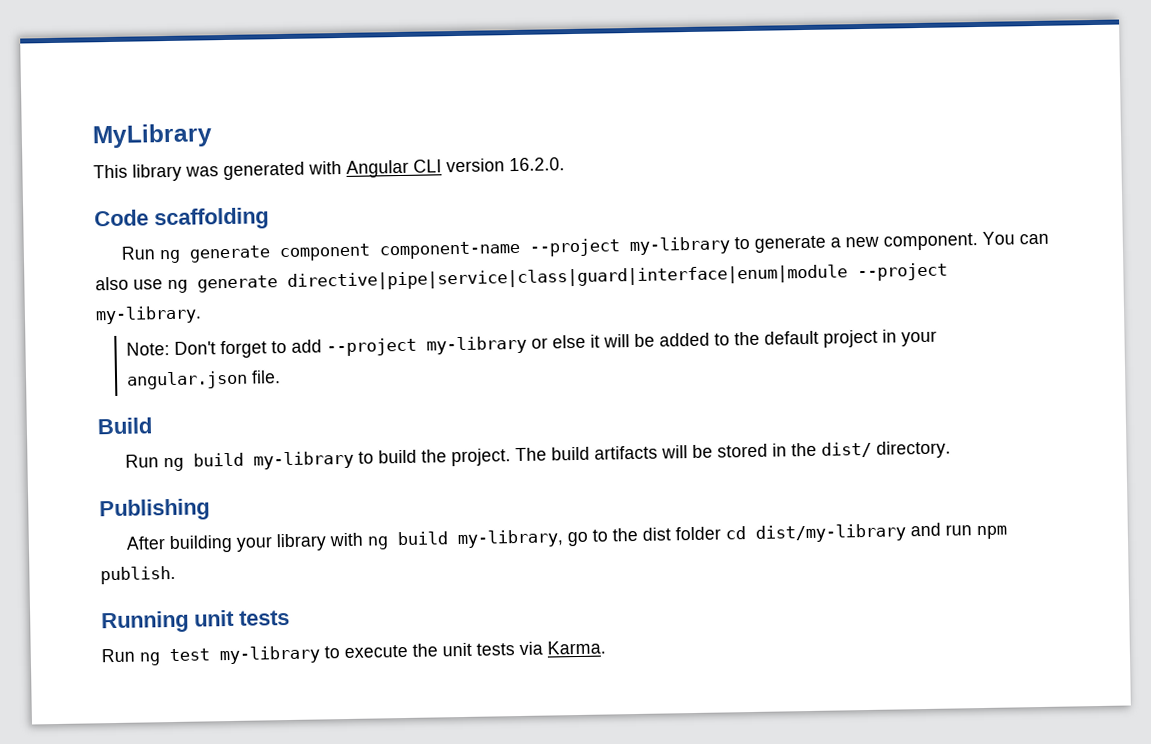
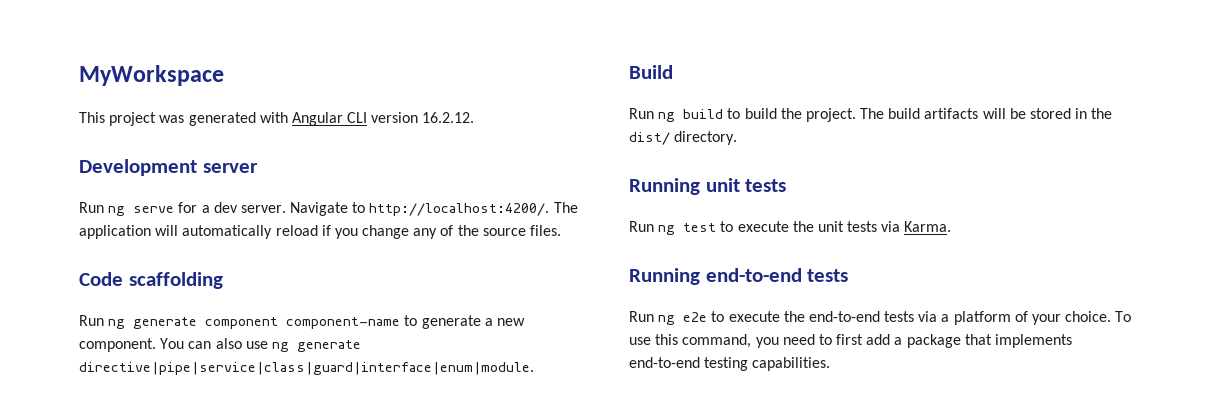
[92,123,213,149] MyLibrary -> [79,65,224,86] MyWorkspace
[132,163,182,182] library -> [109,112,157,126] project
[509,157,565,172] 16.2.0. -> [422,112,475,123] [79,159,258,176] [79,202,578,216] [79,225,562,239] 16.2.12. // Development server // Run ng serve for a dev server. Navigate to http://localhost:4200/. The application will automatically reload if you change any of the source files.
[528,236,730,257] --project my-library -> (401, 323) none
[287,262,948,291] [95,305,202,325] [125,329,937,359] [125,370,281,390] directive|pipe|service|class|guard|interface|enum|module --project my-library. // Note: Don't forget to add --project my-library or else it will be added to the default project in your angular.json file. -> [79,362,534,375] directive|pipe|service|class|guard|interface|enum|module.
[252,450,354,470] my-library -> (724, 114) none
[99,498,210,522] [125,522,1007,554] [100,565,176,585] // Publishing // After building your library with ng build my-library, go to the dist folder cd dist/my-library and run npm publish. -> (738, 138) none
[219,645,320,665] my-library -> (717, 227) none
(606, 647) none -> [629,268,849,285] [629,311,1132,325] [629,334,1073,348] [629,357,831,371] // Running end-to-end tests // Run ng e2e to execute the end-to-end tests via a platform of your choice. To use this command, you need to first add a package that implements end-to-end testing capabilities.

